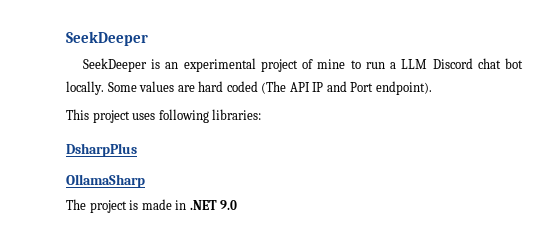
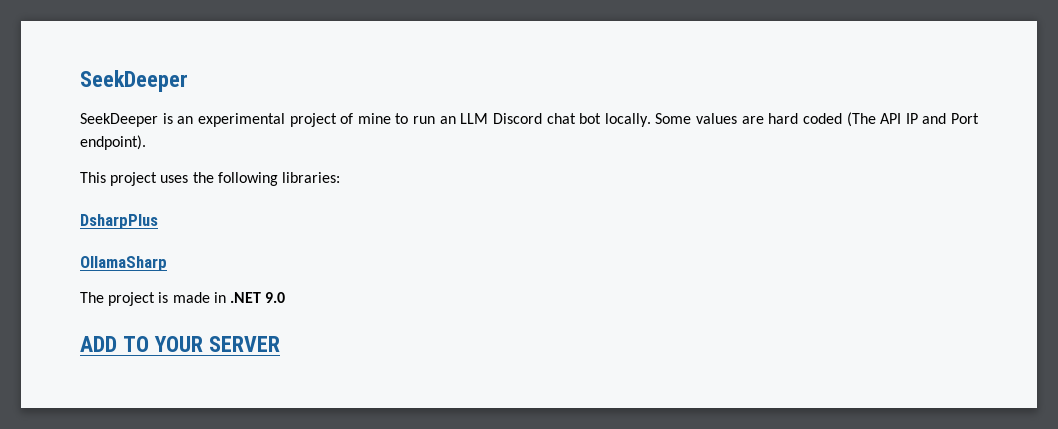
[390,62,397,69] a -> [439,116,456,124] an
(156, 116) none -> [192,172,214,183] the
(238, 205) none -> [80,336,280,352] // ADD TO YOUR SERVER

